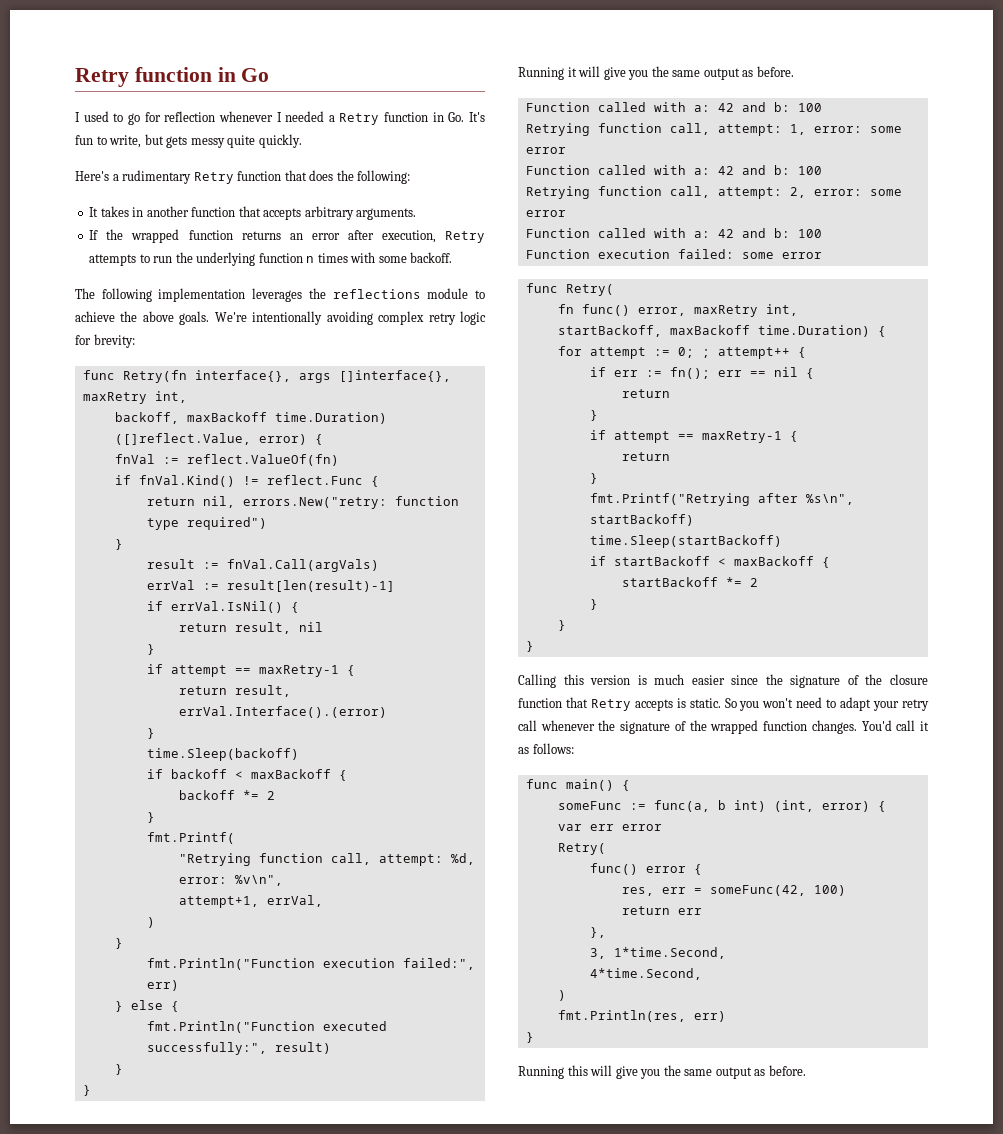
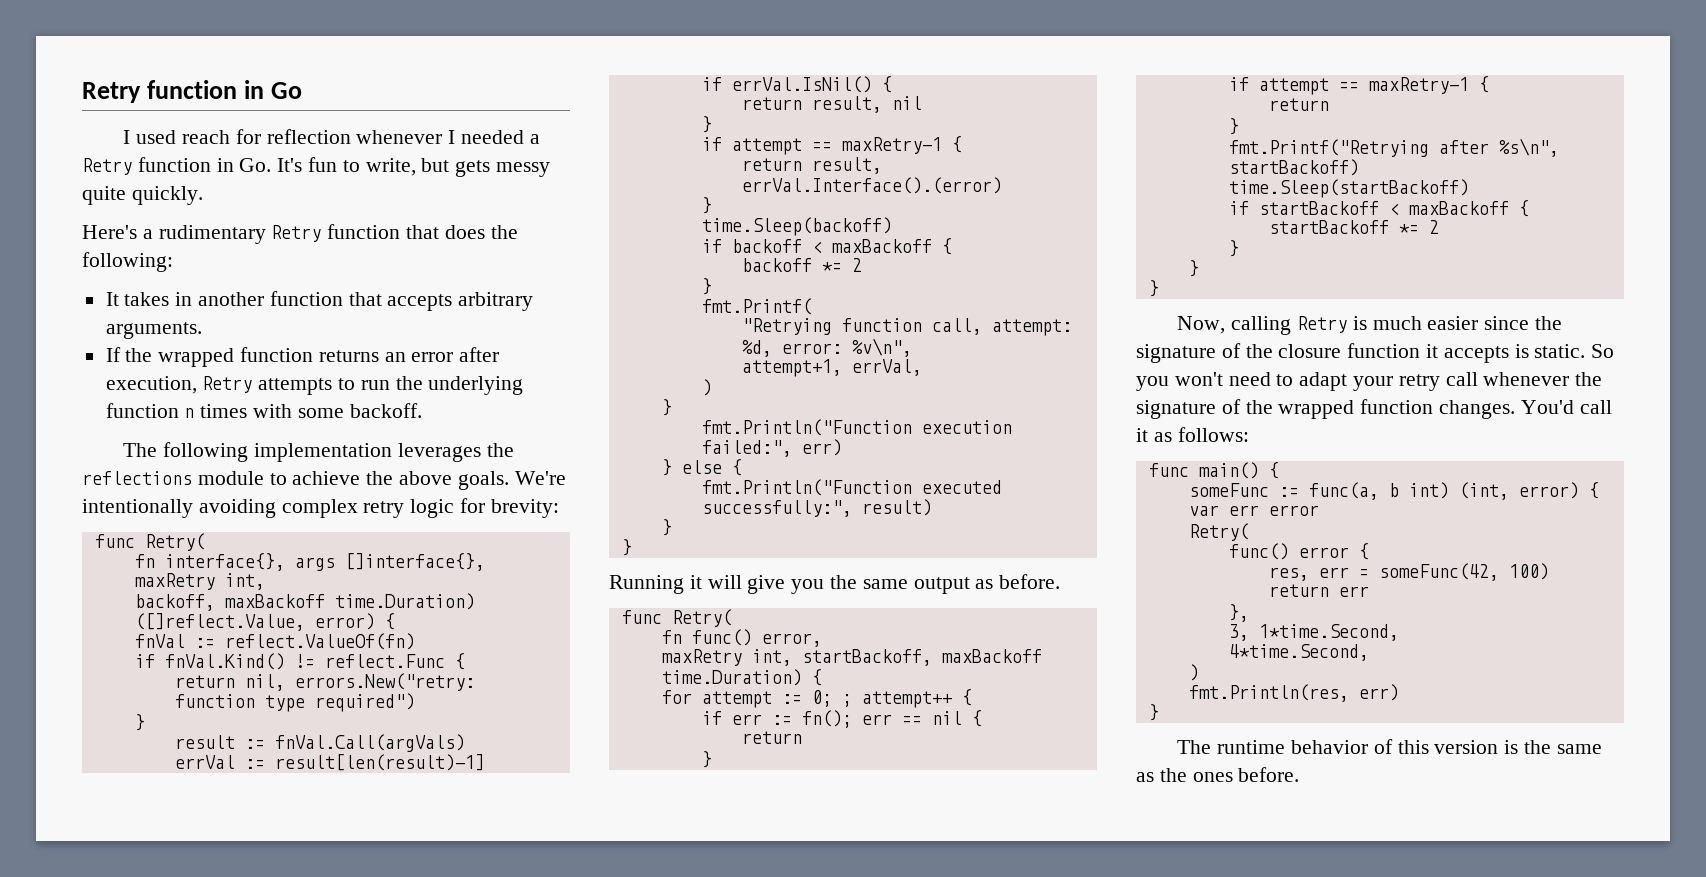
[113,113,140,125] to go -> [181,130,230,144] reach
[122,370,187,383] Retry(fn -> [144,533,205,551] [134,554,155,568] Retry( // fn
[525,102,822,112] [525,123,902,136] [525,147,566,154] [525,165,822,175] [525,186,902,199] [525,210,566,217] [525,228,822,238] [525,249,822,259] // Function called with a: 42 and b: 100 // Retrying function call, attempt: 1, error: some error // Function called with a: 42 and b: 100 // Retrying function call, attempt: 2, error: some error // Function called with a: 42 and b: 100 // Function execution failed: some error -> (1061, 581) none
[693,304,798,317] maxRetry int, // -> [661,649,792,666] // maxRetry int,
[518,674,631,688] Calling this version -> [1177,316,1347,335] Now, calling Retry
[565,697,631,711] that Retry -> [1426,344,1439,358] it
[518,1065,766,1079] Running this will give you the same output as -> [1177,739,1602,754] [1136,768,1233,782] The runtime behavior of this version is the same as the ones

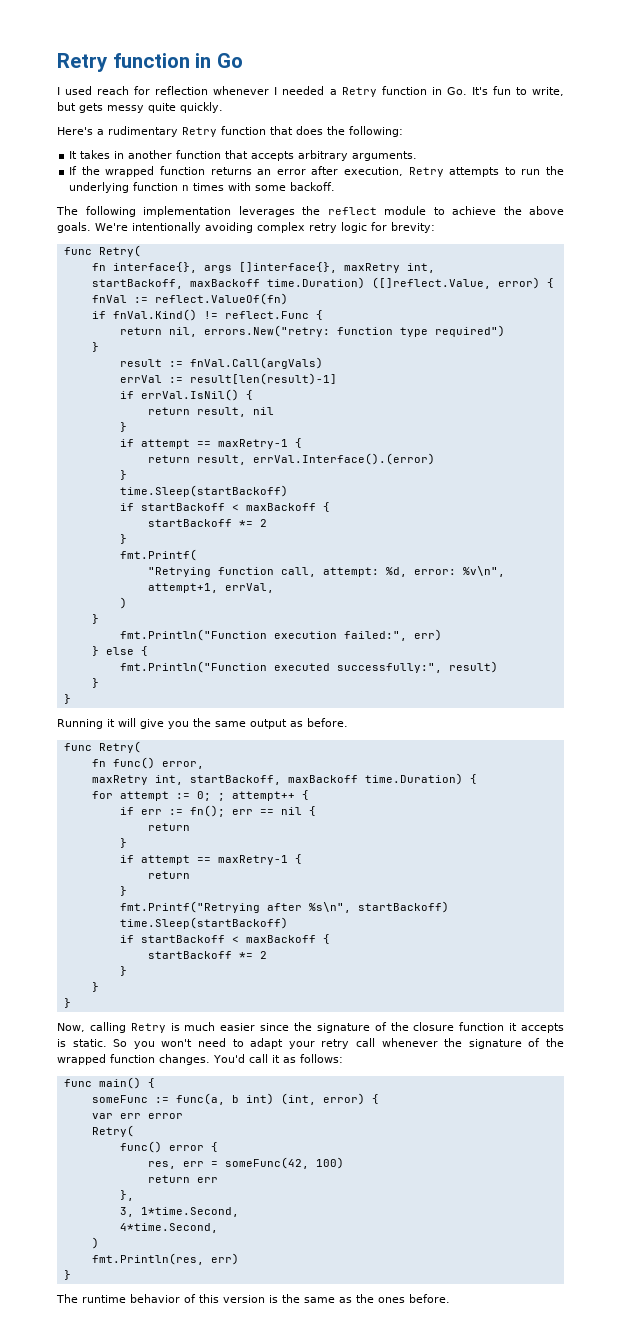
[82,471,192,485] reflections -> [327,207,377,215] reflect
[134,594,215,611] backoff, -> [91,279,183,289] startBackoff,
[701,217,892,236] [701,238,952,255] [741,258,812,272] time.Sleep(backoff) // if backoff < maxBackoff { // backoff -> [119,485,288,497] [119,502,330,512] [147,519,232,527] time.Sleep(startBackoff) // if startBackoff < maxBackoff { // startBackoff

